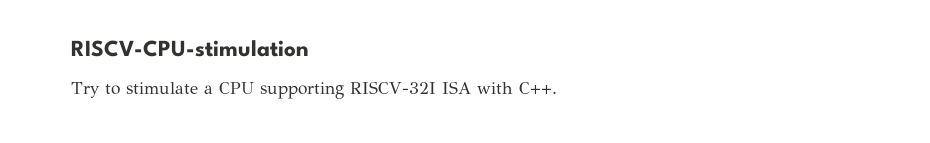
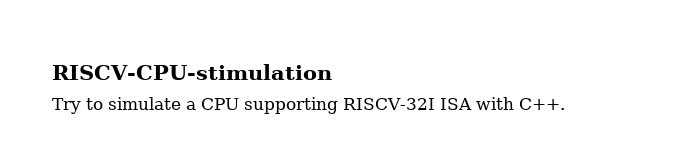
[125,82,198,94] stimulate -> [108,97,181,110] simulate

